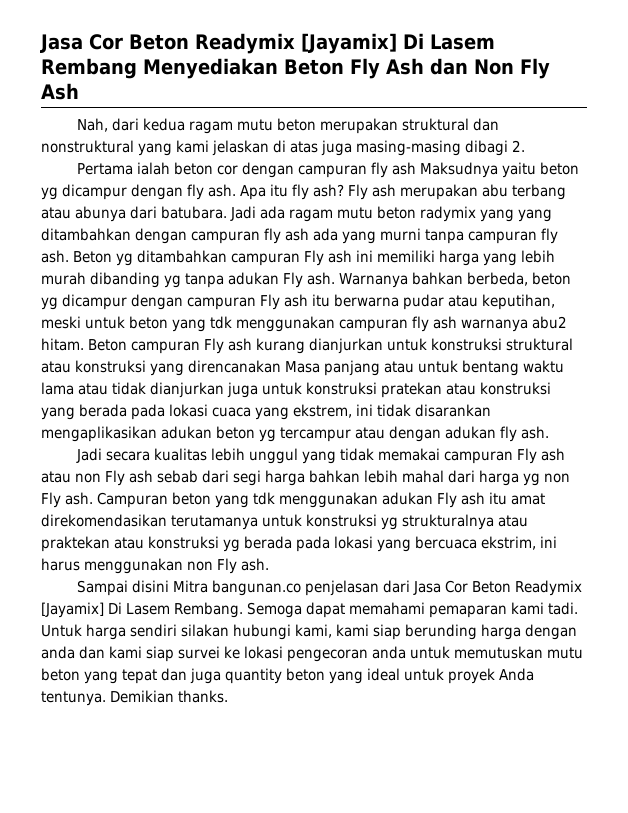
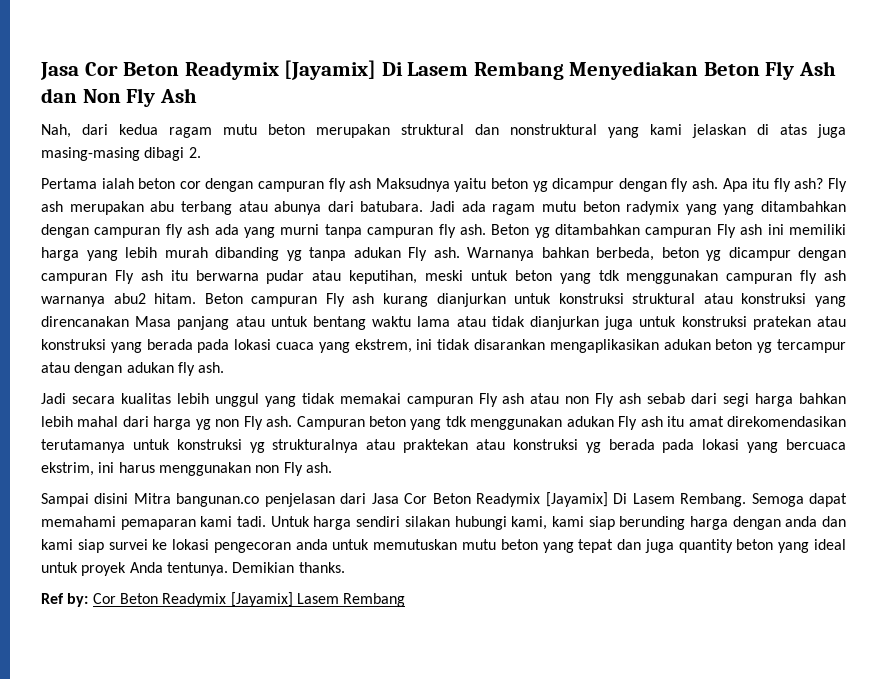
(228, 696) none -> [41,592,406,607] // Ref by: Cor Beton Readymix [Jayamix] Lasem Rembang

